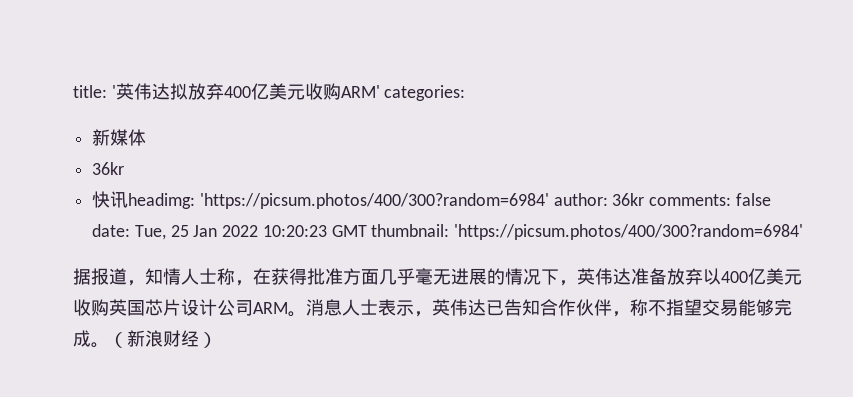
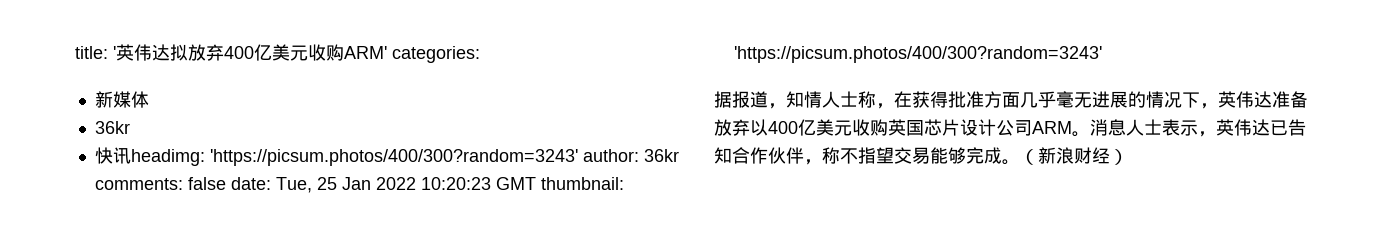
[199,193,549,209] 'https://picsum.photos/400/300?random=6984' -> [209,149,578,166] 'https://picsum.photos/400/300?random=3243'
[454,224,804,240] 'https://picsum.photos/400/300?random=6984' -> [733,46,1102,63] 'https://picsum.photos/400/300?random=3243'

